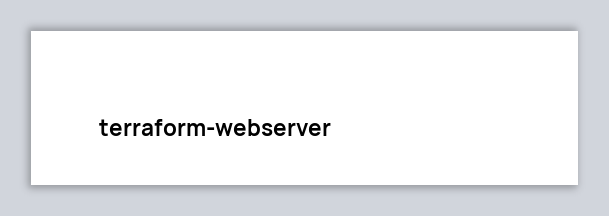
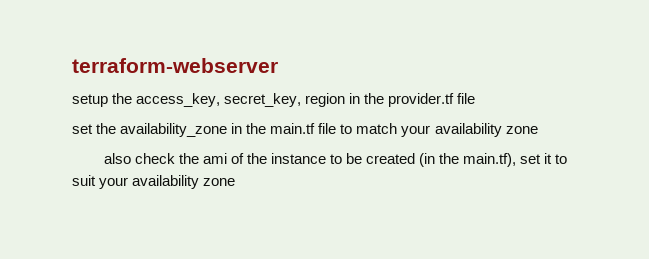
(331, 127) none -> [72,93,476,107] [72,123,538,137] [103,153,568,167] [72,175,236,189] // setup the access_key, secret_key, region in the provider.tf file // set the availability_zone in the main.tf file to match your availability zone // also check the ami of the instance to be created (in the main.tf), set it to suit your availability zone

